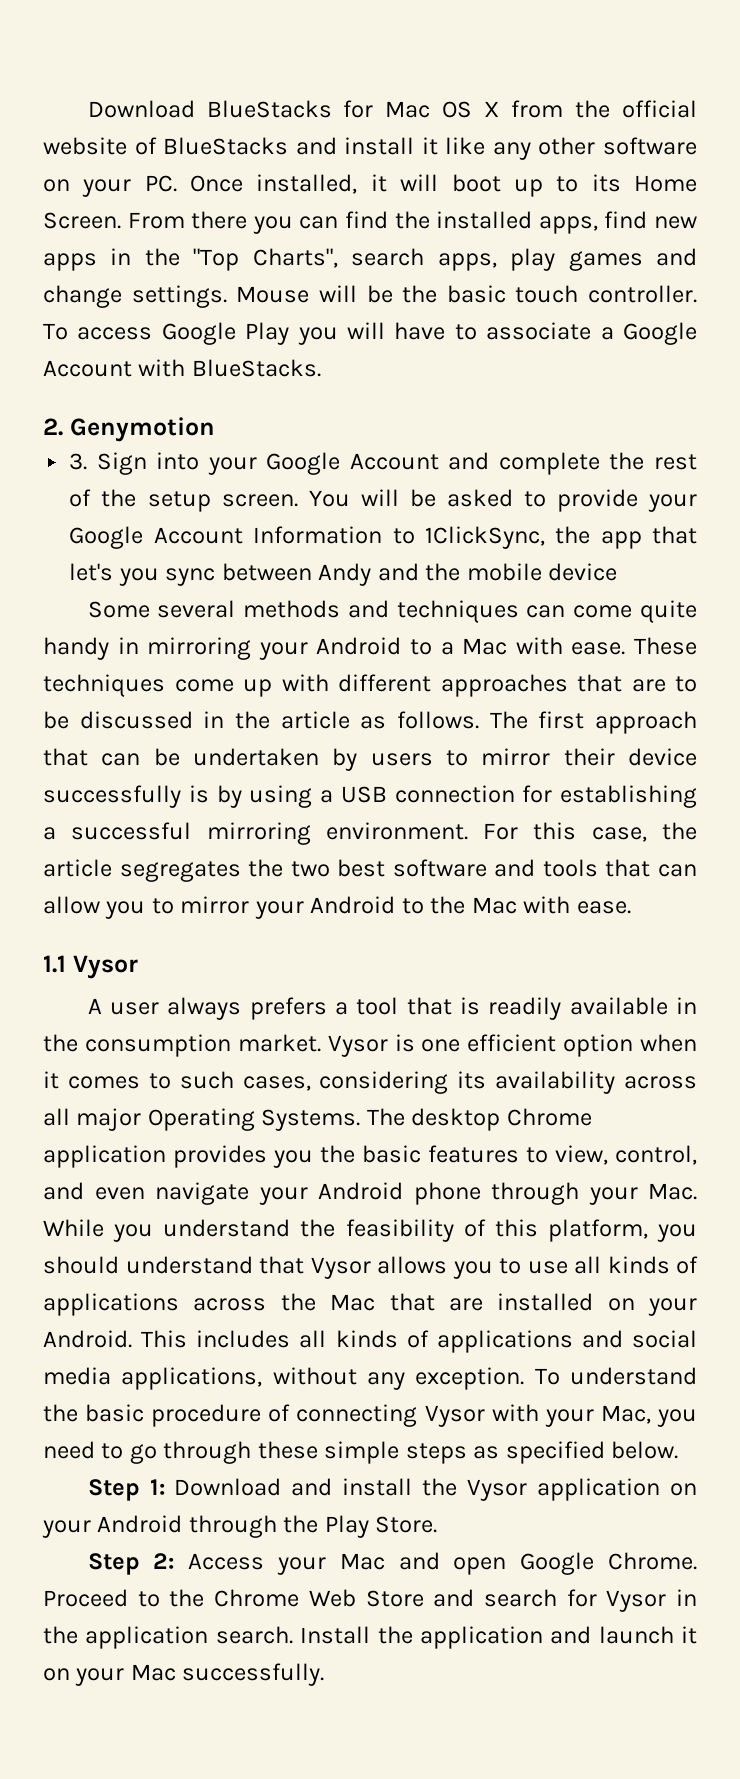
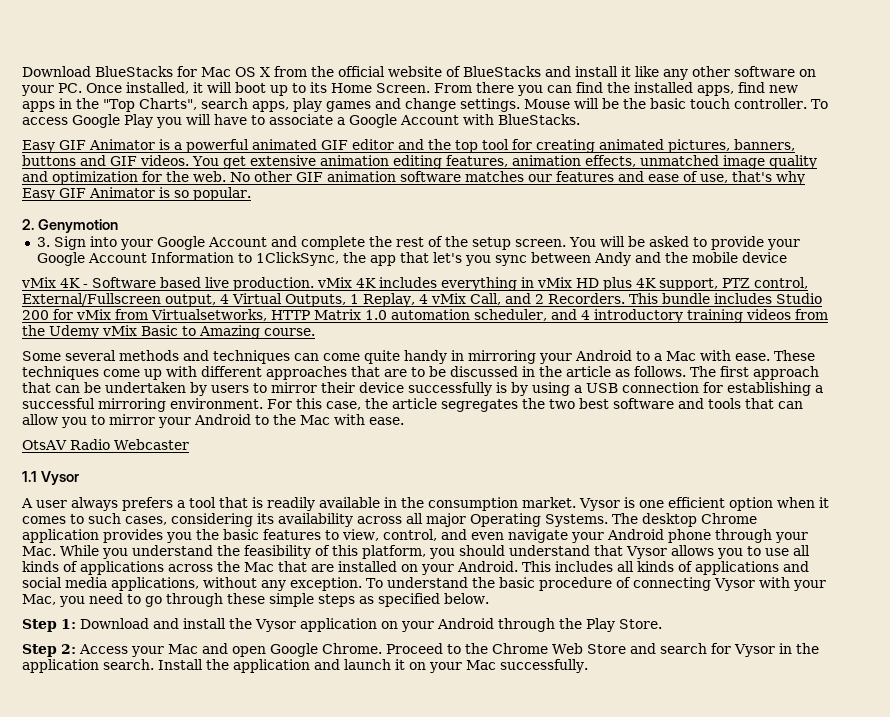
(321, 368) none -> [22,139,795,153] [22,155,817,169] [22,171,805,185] [22,187,251,201] // Easy GIF Animator is a powerful animated GIF editor and the top tool for creating animated pictures, banners, buttons and GIF videos. You get extensive animation editing features, animation effects, unmatched image quality and optimization for the web. No other GIF animation software matches our features and ease of use, that's why Easy GIF Animator is so popular.
(618, 572) none -> [21,277,808,291] [22,293,822,307] [22,309,828,323] [22,325,315,339] // vMix 4K - Software based live production. vMix 4K includes everything in vMix HD plus 4K support, PTZ control, External/Fullscreen output, 4 Virtual Outputs, 1 Replay, 4 vMix Call, and 2 Recorders. This bundle includes Studio 200 for vMix from Virtualsetworks, HTTP Matrix 1.0 automation scheduler, and 4 introductory training videos from the Udemy vMix Basic to Amazing course.
(631, 907) none -> [22,439,189,450] // OtsAV Radio Webcaster

